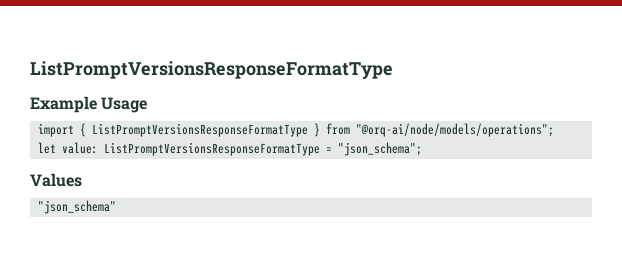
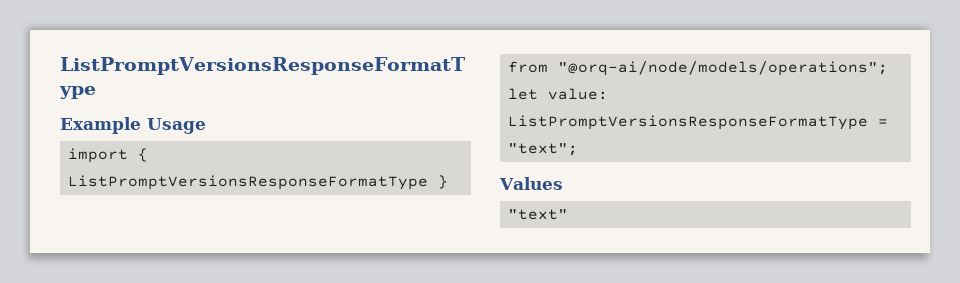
[337,142,422,156] "json_schema"; -> [507,143,578,156] "text";
[37,200,116,214] "json_schema" -> [507,209,568,220] "text"

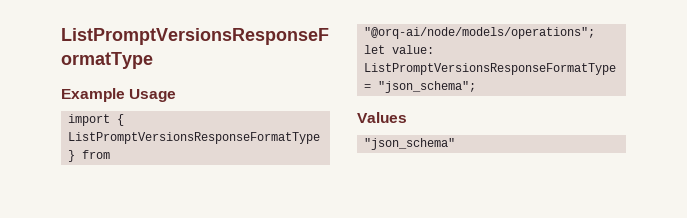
[507,143,578,156] "text"; -> [377,81,476,93] "json_schema";
[507,209,568,220] "text" -> [363,138,455,150] "json_schema"

